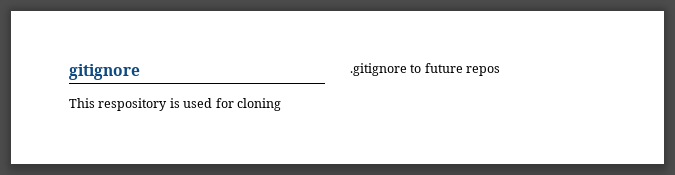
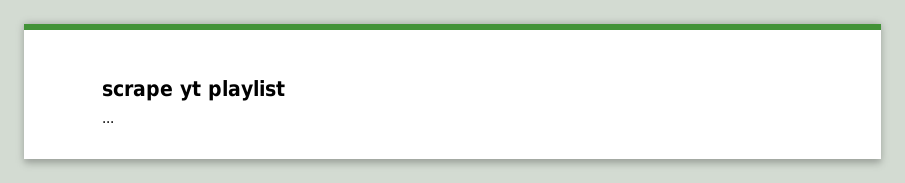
[69,64,140,80] [69,98,281,111] [350,63,501,76] gitignore // This respository is used for cloning .gitignore to future repos -> [102,80,285,101] [102,121,114,123] scrape yt playlist // ...

